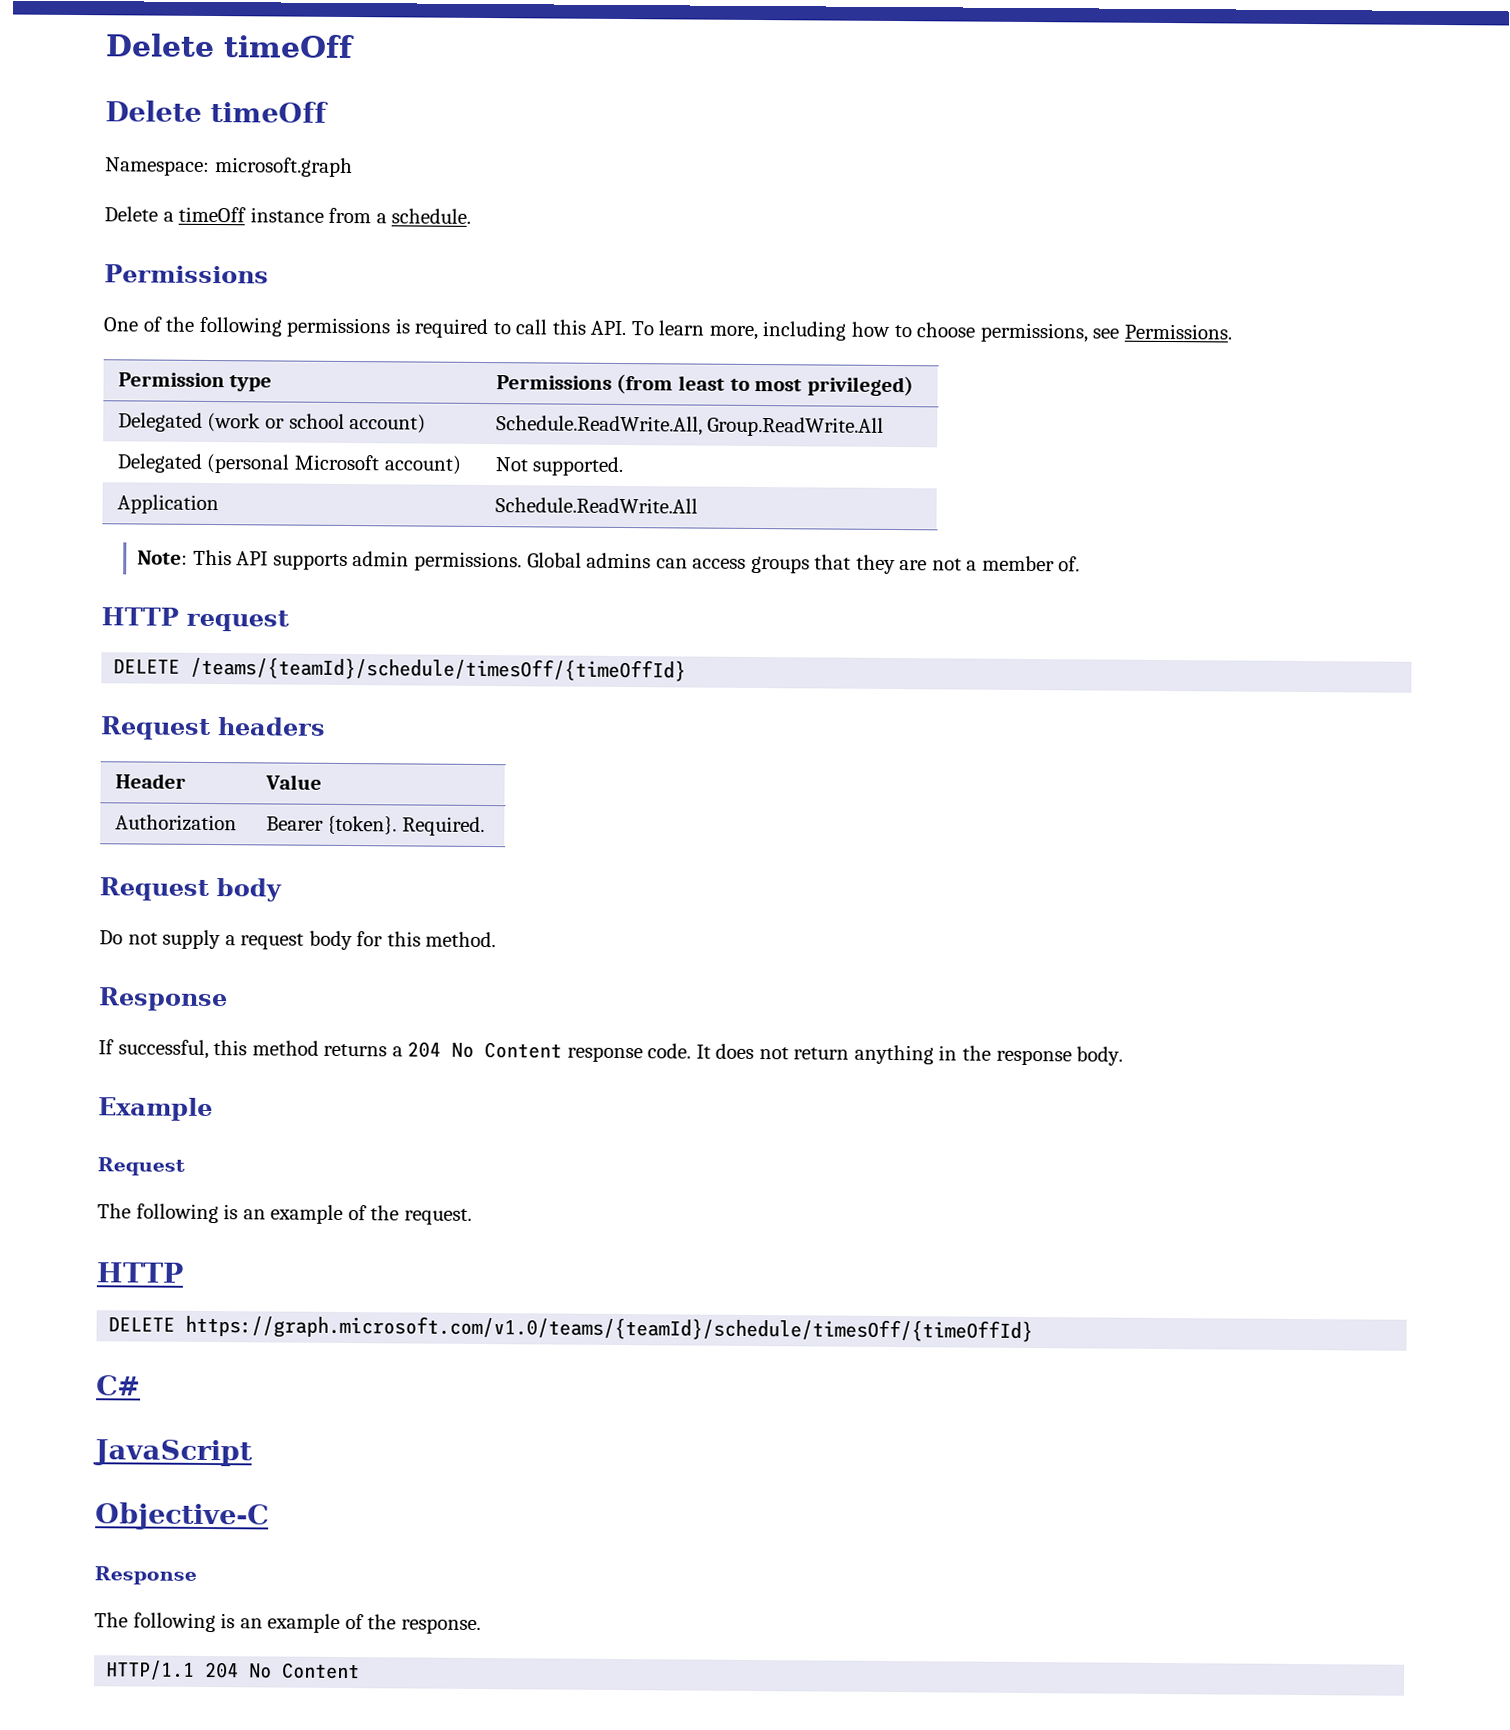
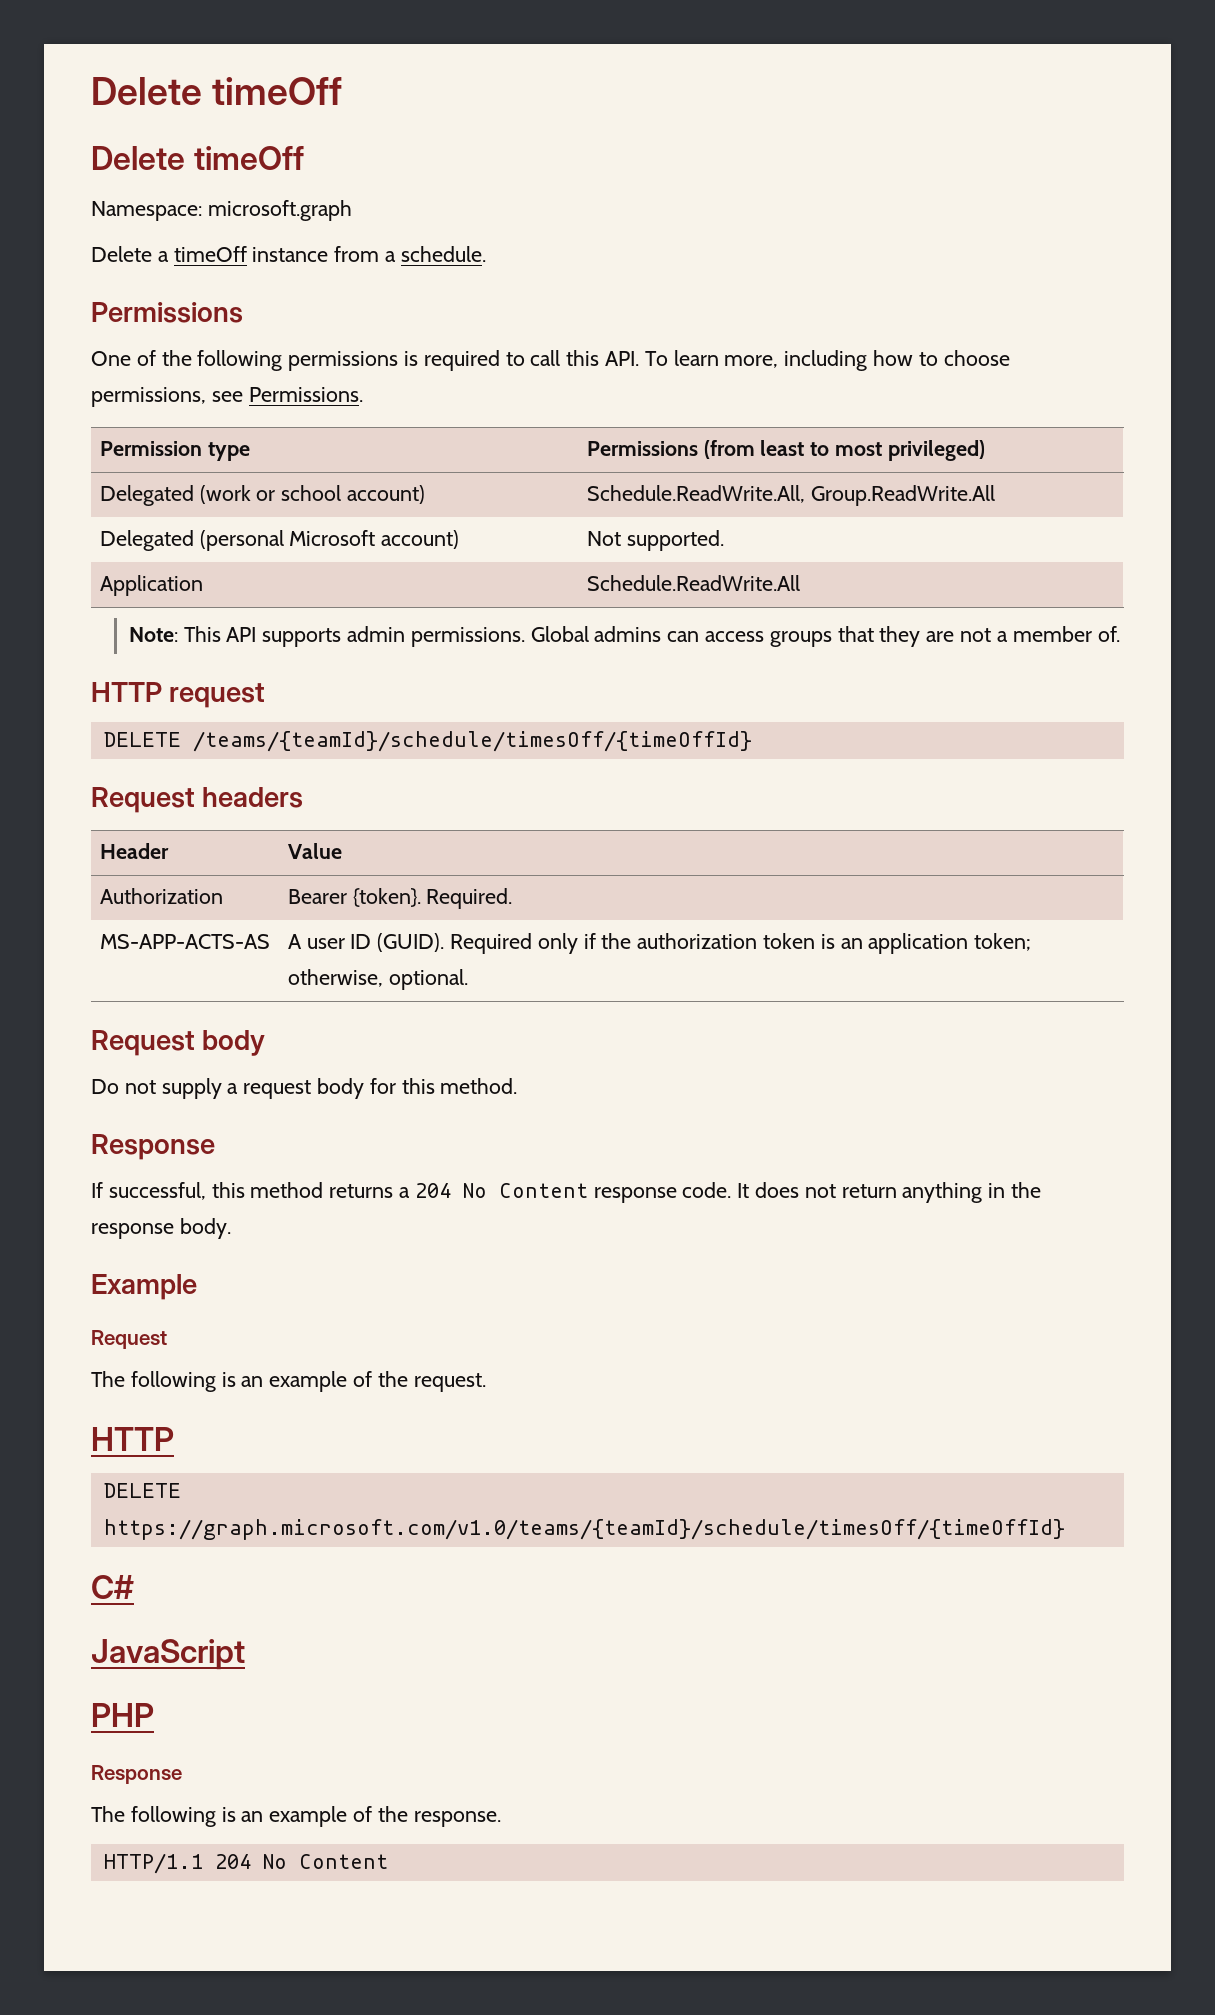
(486, 826) none -> [99,934,270,949] [287,933,1032,954] [287,969,468,990] // MS-APP-ACTS-AS | A user ID (GUID). Required only if the authorization token is an application token; otherwise, optional.
[95,1502,269,1531] Objective-C -> [91,1703,154,1727] PHP

